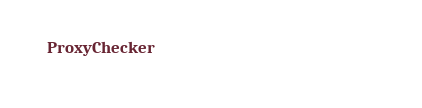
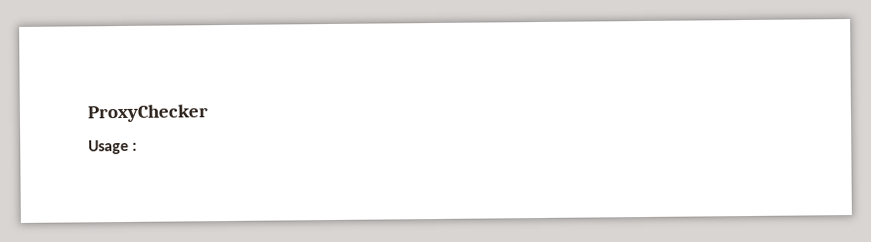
(155, 48) none -> [88,139,138,155] // Usage :

